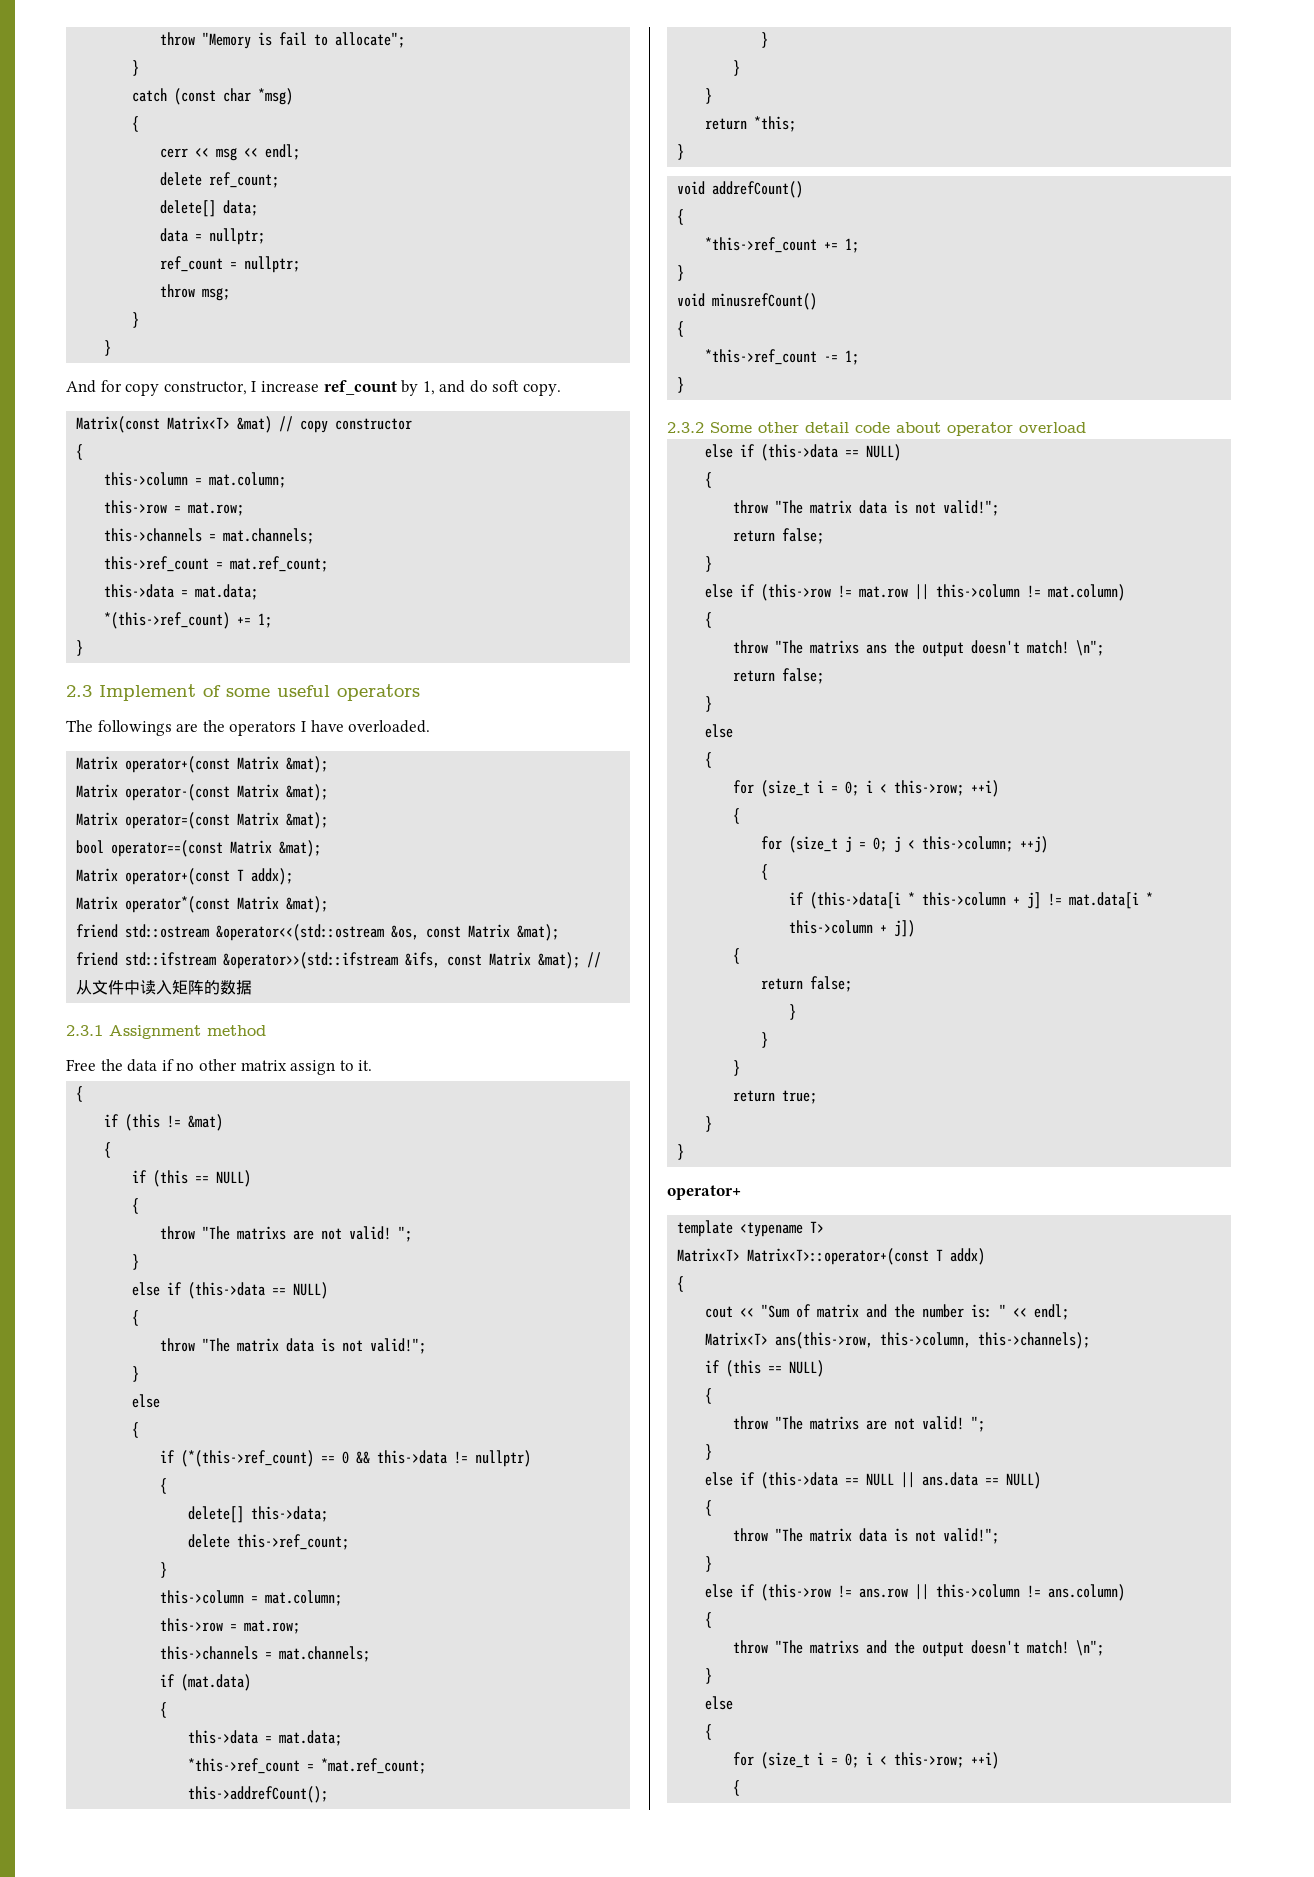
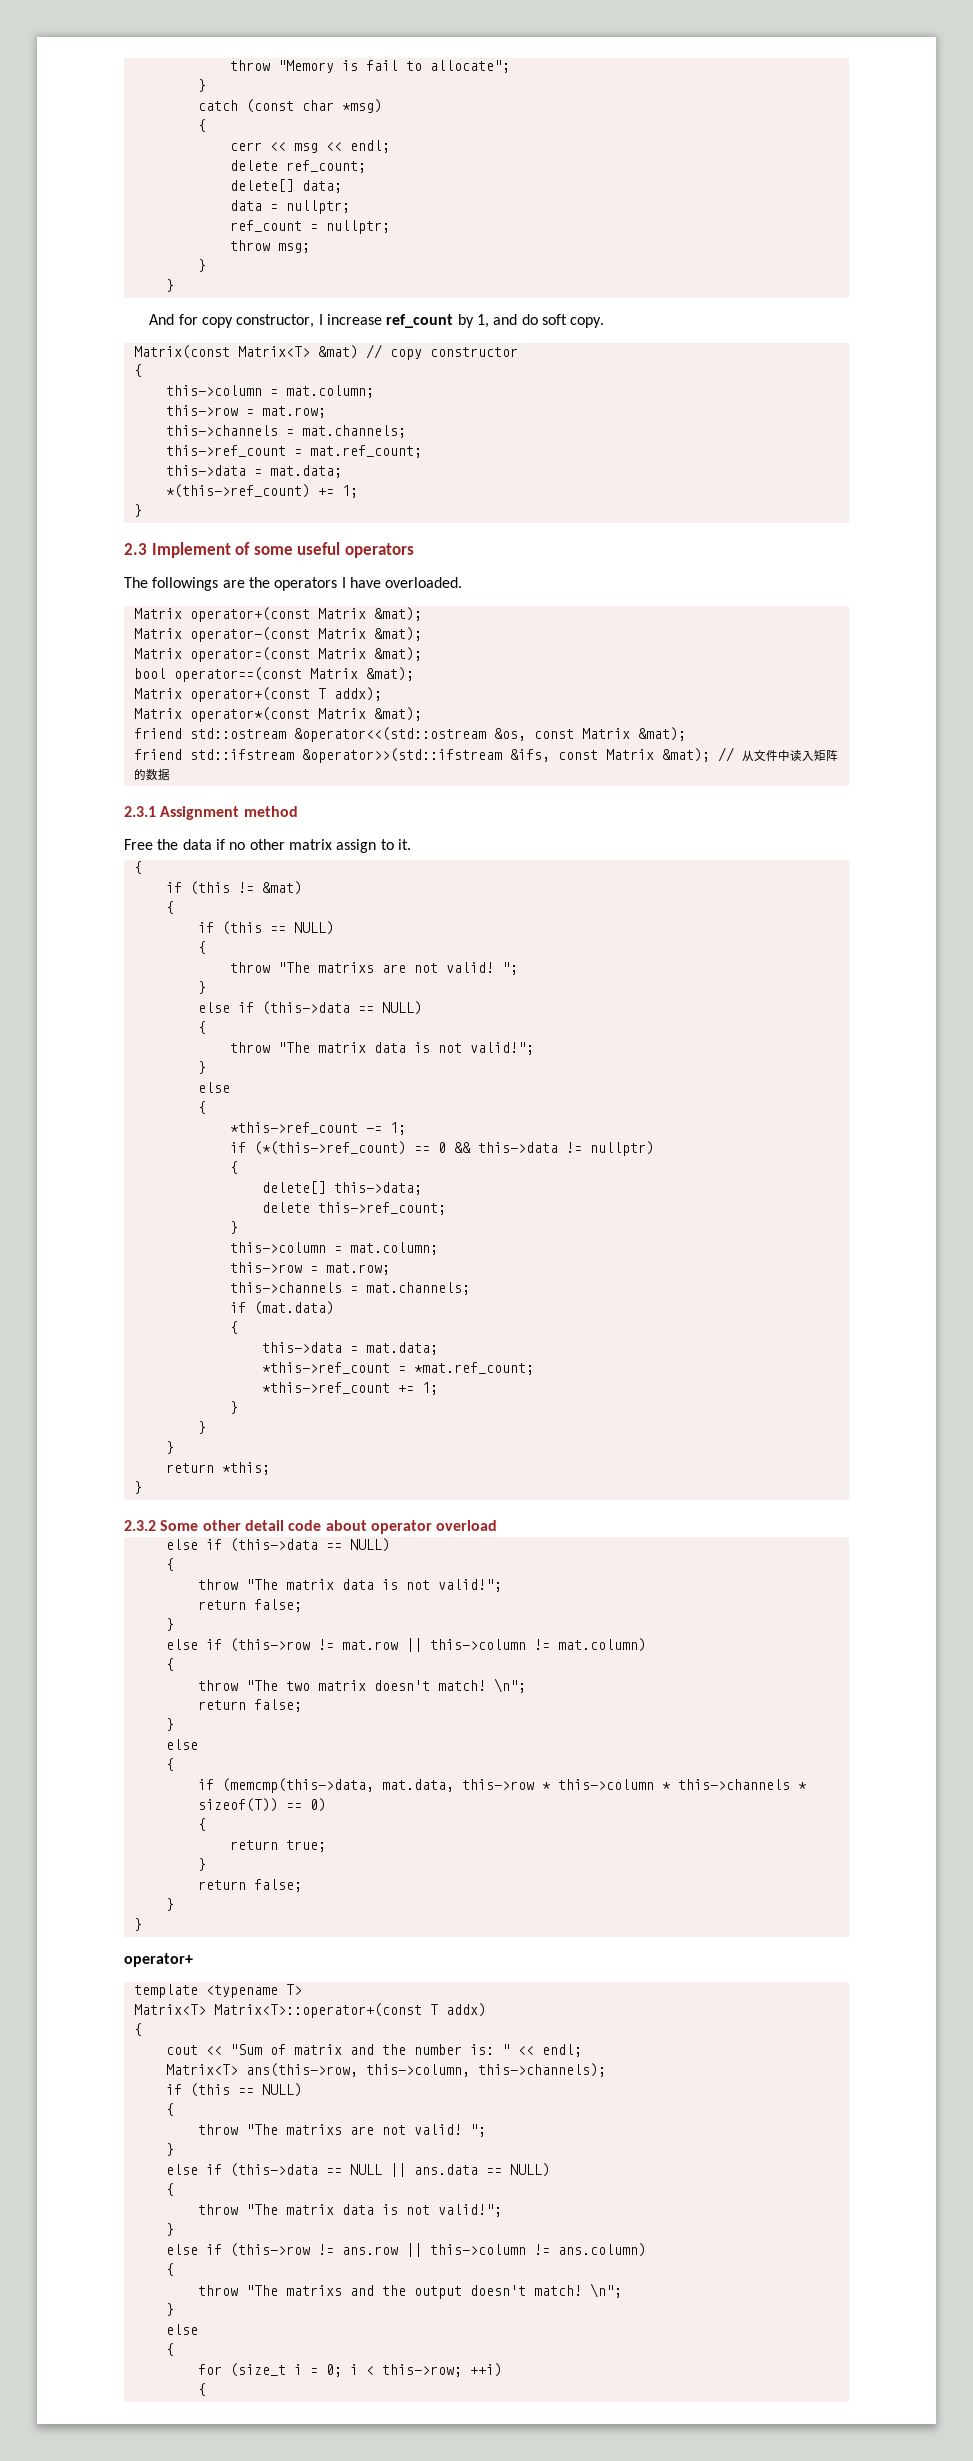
(140, 1430) none -> [229,1122,406,1135] // *this->ref_count -= 1;
[188,1786,329,1803] this->addrefCount(); -> [261,1382,438,1395] *this->ref_count += 1;
[677,181,804,198] [677,209,685,225] [705,237,860,253] [677,265,685,281] [677,293,818,310] [677,321,685,337] [705,349,860,365] [677,377,685,393] // void addrefCount() // { // *this->ref_count += 1; // } // void minusrefCount() // { // *this->ref_count -= 1; // } -> (142, 1487) none
[810,640,965,657] matrixs ans the output -> [285,1680,366,1691] two matrix
[733,780,1000,797] [733,808,741,824] [761,836,1049,853] [761,864,769,880] [789,892,1154,909] [789,920,916,937] for (size_t i = 0; i < this->row; ++i) // { // for (size_t j = 0; j < this->column; ++j) // { // if (this->data[i * this->column + j] != mat.data[i * this->column + j]) -> [197,1778,807,1793] [197,1798,326,1812] if (memcmp(this->data, mat.data, this->row * this->column * this->channels * sizeof(T)) == 0)
[810,976,853,992] [789,1004,797,1020] [761,1032,769,1048] [733,1060,741,1076] [733,1090,818,1104] false; // } // } // } // return true; -> [285,1840,326,1852] [197,1858,206,1871] [197,1879,302,1892] true; // } // return false;

